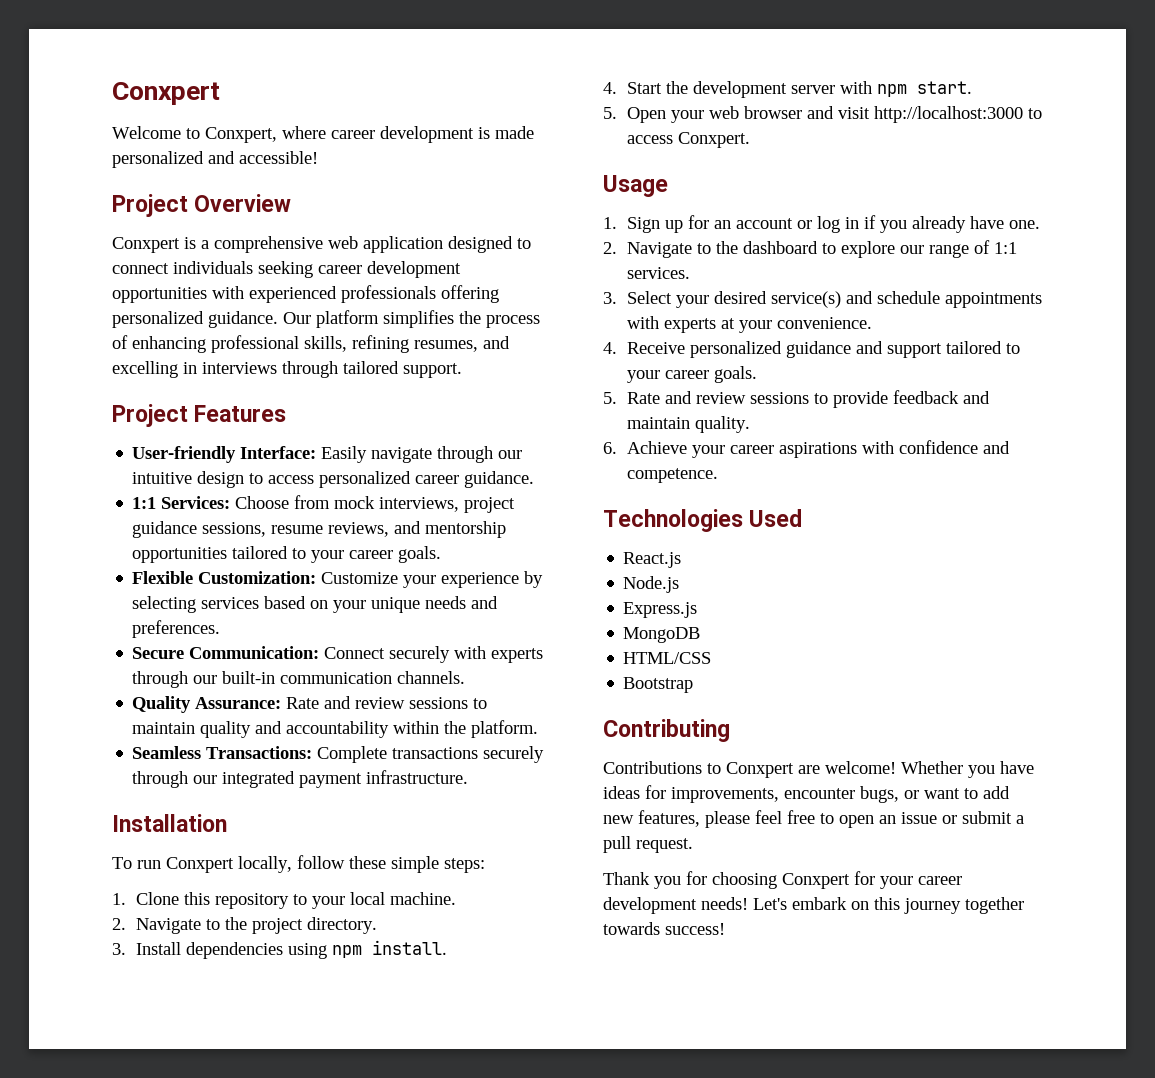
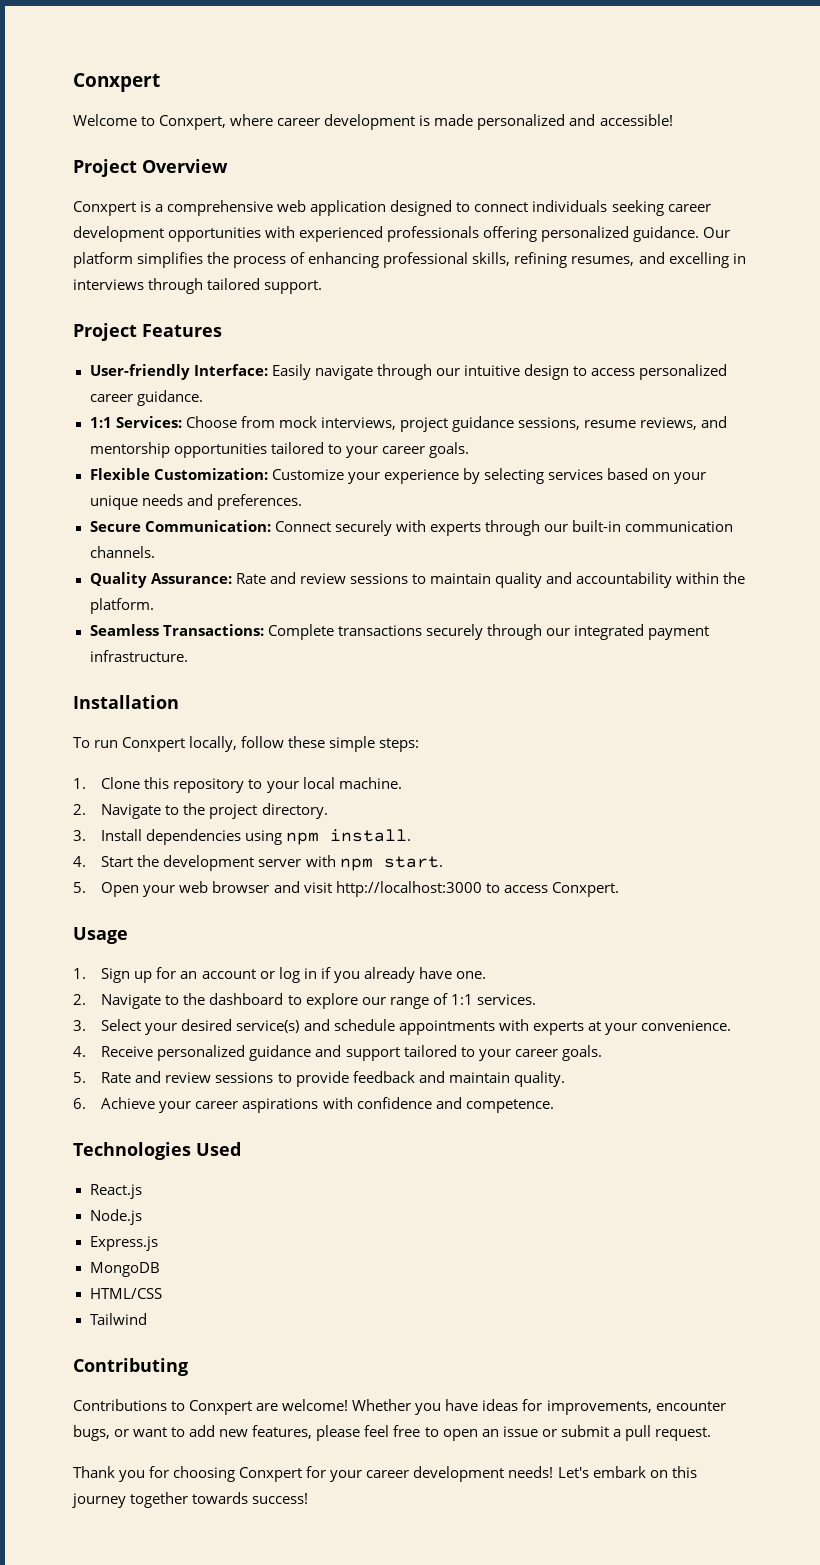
[623,677,694,693] Bootstrap -> [89,1313,148,1325] Tailwind

